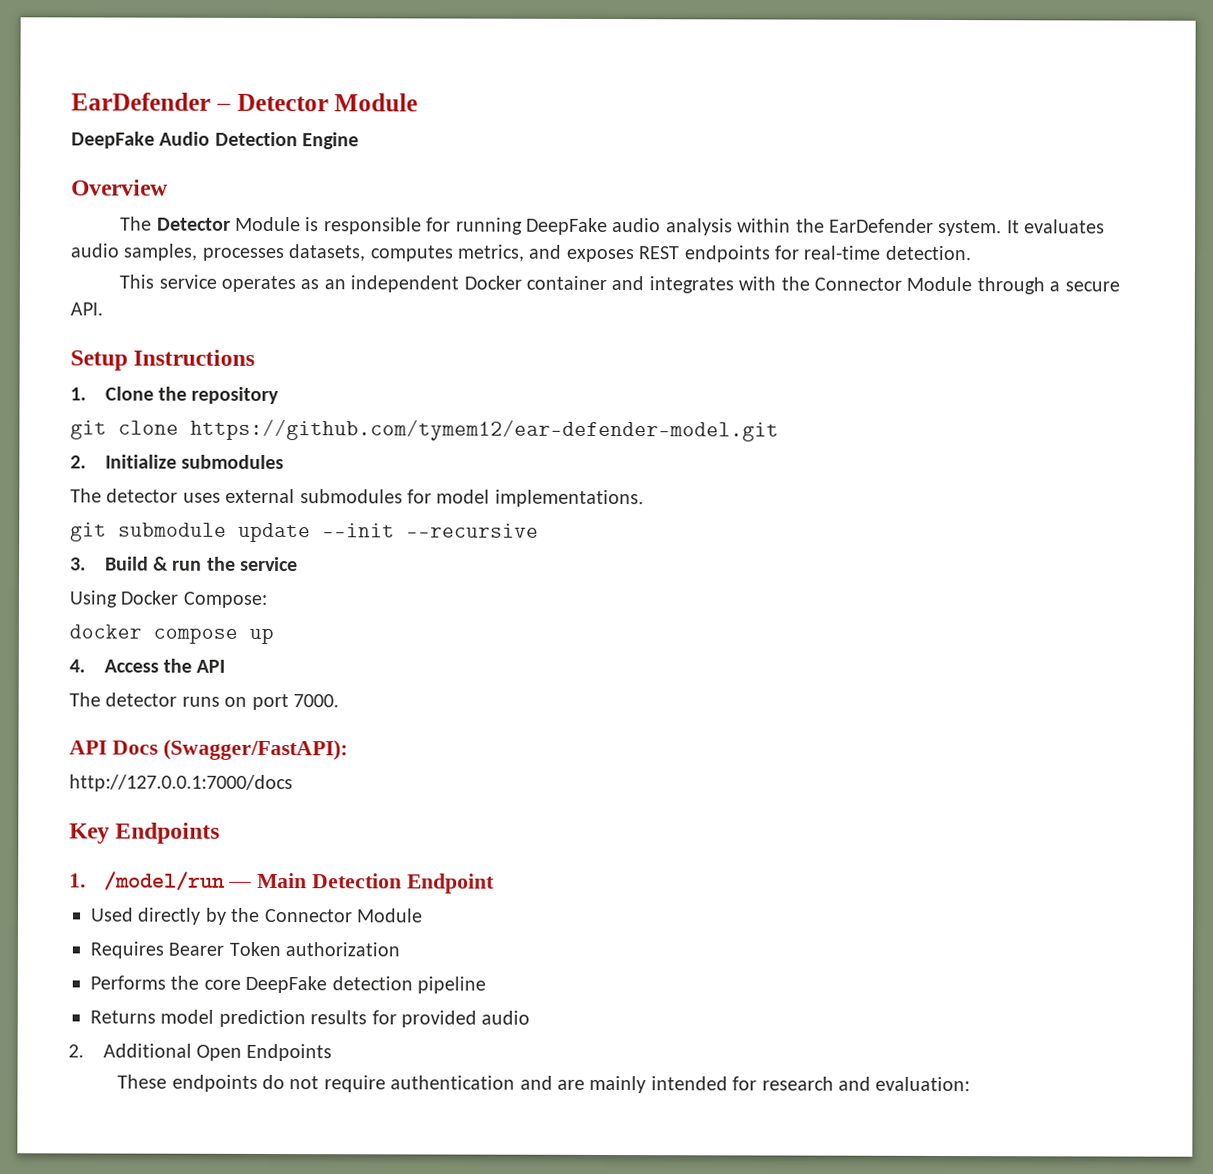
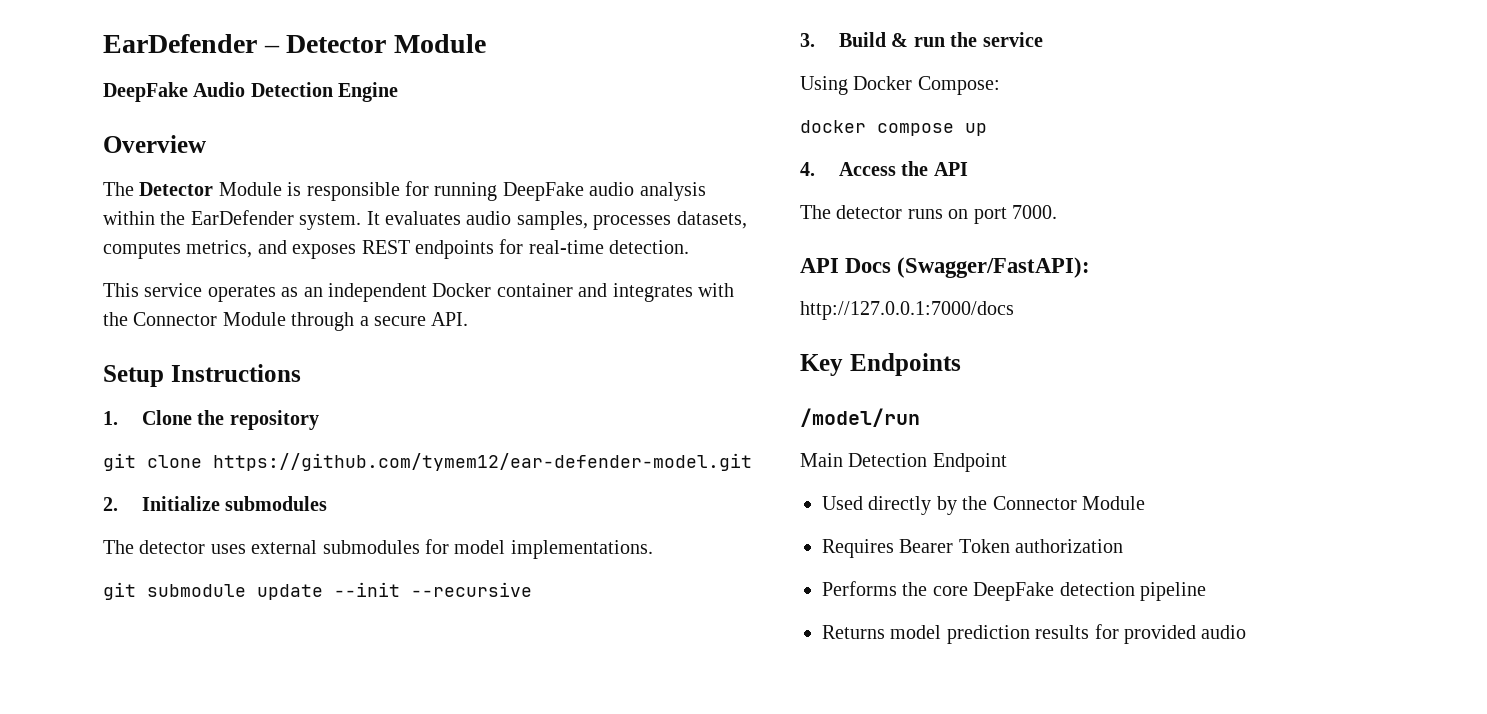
[69,873,86,888] 1. -> (961, 364) none
[228,881,253,888] — -> (920, 417) //
[68,1043,333,1062] [117,1074,971,1094] // 2. Additional Open Endpoints // These endpoints do not require authentication and are mainly intended for research and evaluation: -> (1247, 632) none

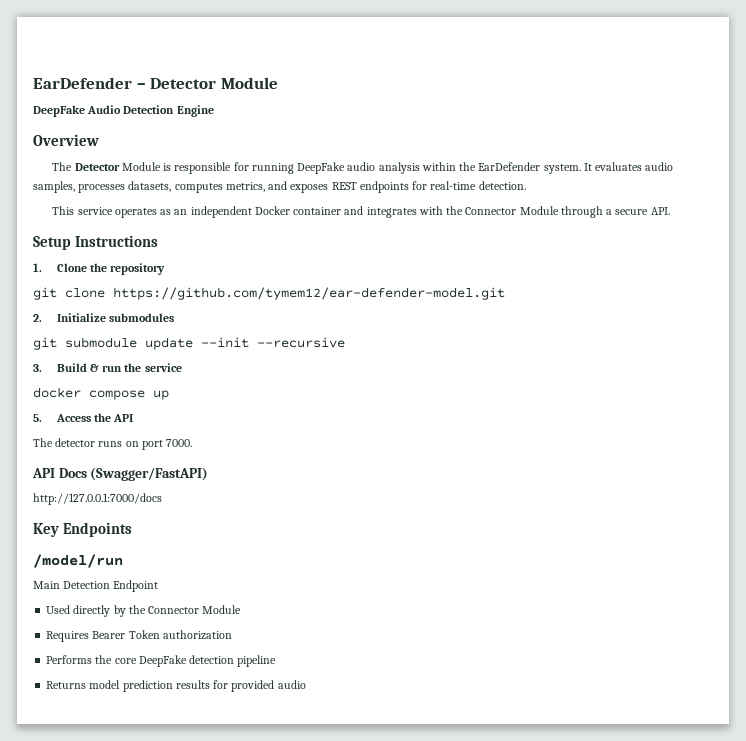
[103,539,653,559] // The detector uses external submodules for model implementations. -> (174, 317) none
[800,76,1000,95] // Using Docker Compose: -> (182, 367) none
[800,162,815,176] 4. -> [33,414,42,422] 5.
[897,257,1091,278] (Swagger/FastAPI): -> [90,467,209,481] (Swagger/FastAPI)

